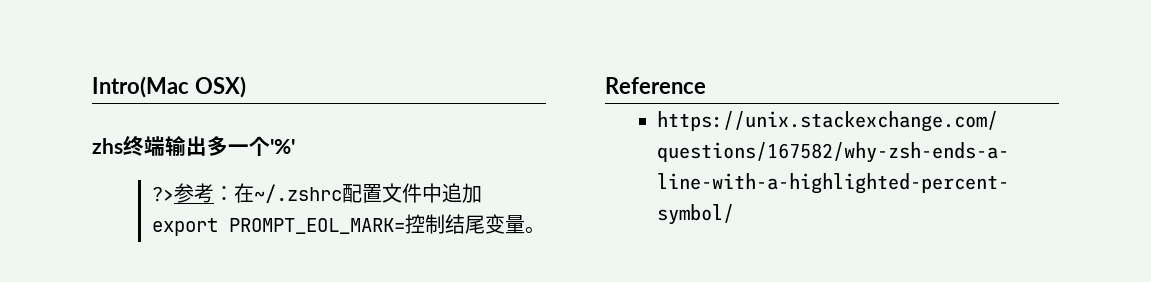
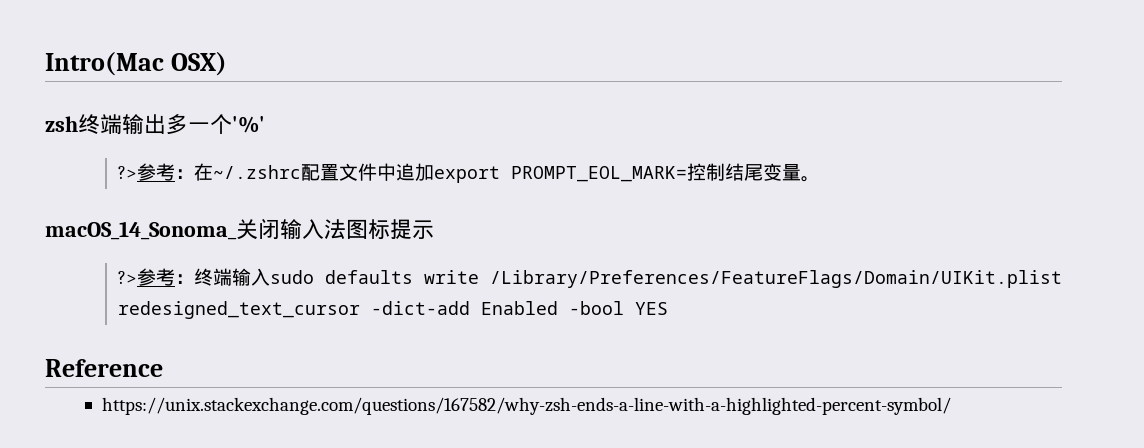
[92,138,123,154] zhs -> [45,116,78,132] zsh
(545, 230) none -> [45,218,434,240] [117,268,1062,288] [117,301,668,319] // macOS_14_Sonoma_关闭输入法图标提示 // ?>参考：终端输入sudo defaults write /Library/Preferences/FeatureFlags/Domain/UIKit.plist redesigned_text_cursor -dict-add Enabled -bool YES

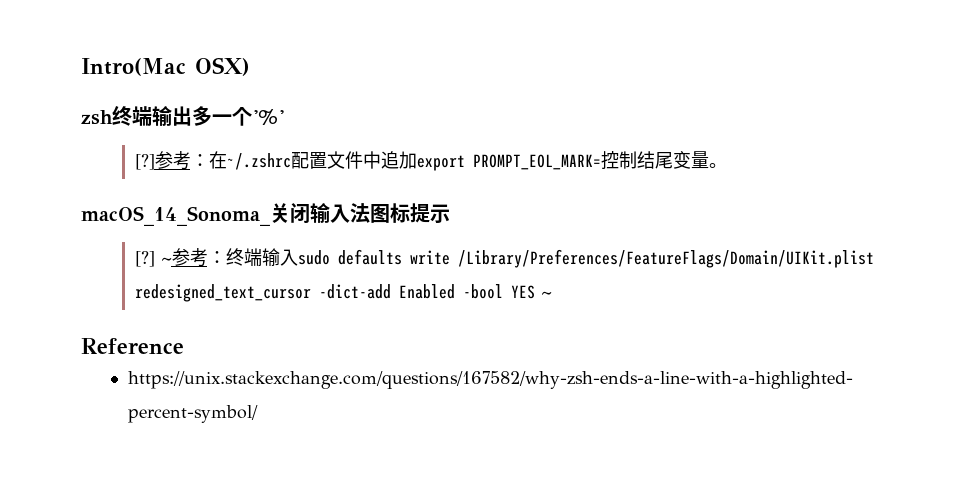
[117,166,137,179] ?> -> [134,154,155,170] [?]
[117,271,137,284] ?> -> [134,251,172,267] [?] ~
(668, 308) none -> [540,291,552,298] ~

